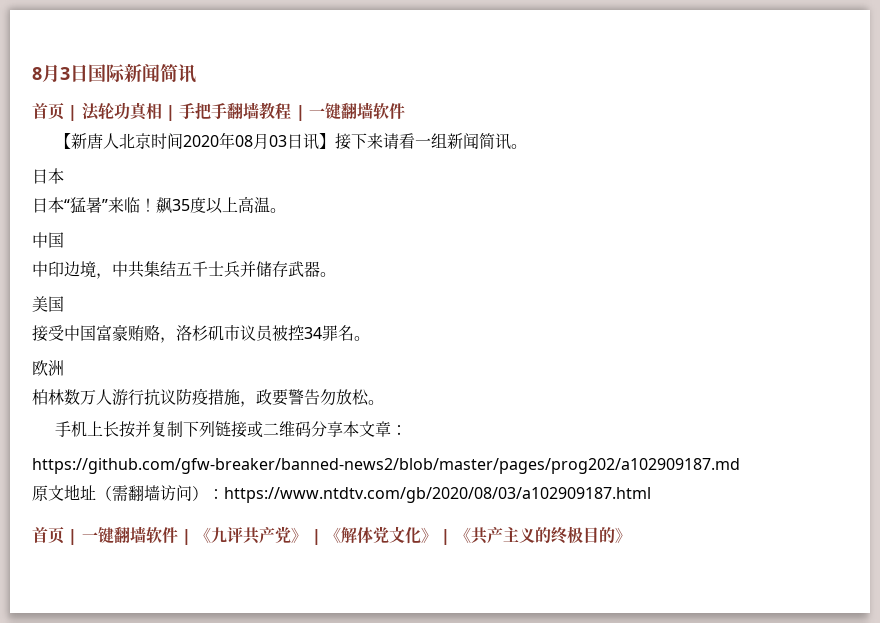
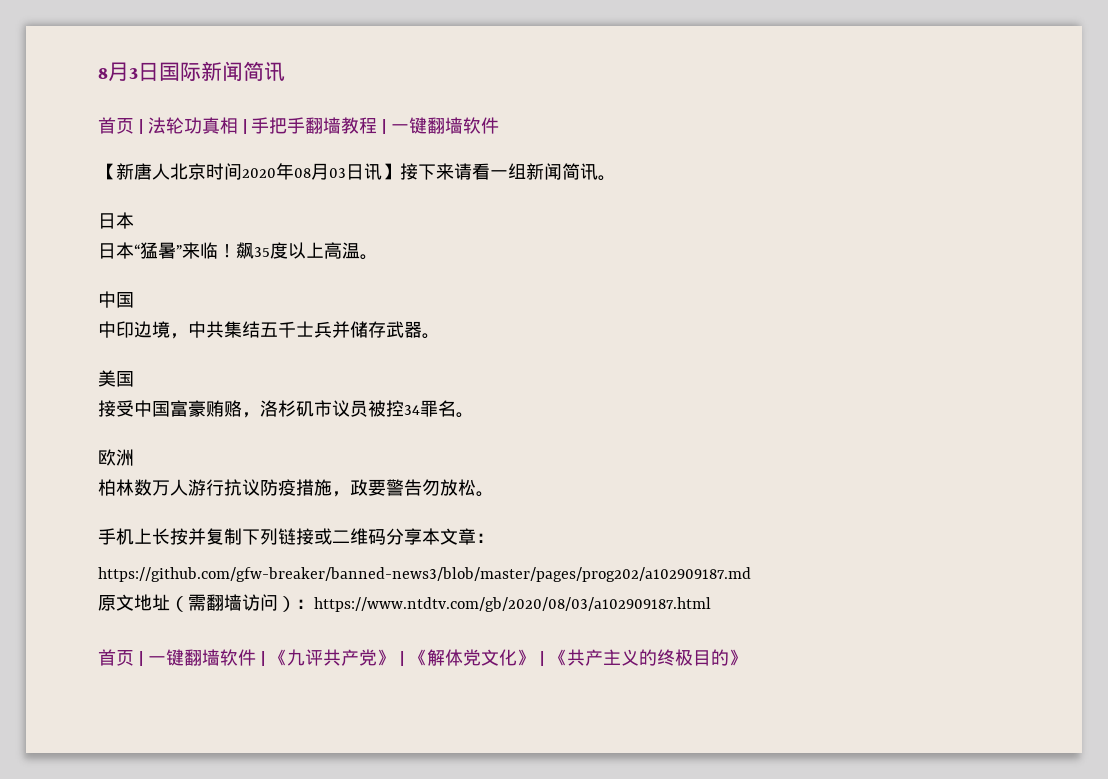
[32,458,740,474] https://github.com/gfw-breaker/banned-news2/blob/master/pages/prog202/a102909187.md -> [98,567,751,582] https://github.com/gfw-breaker/banned-news3/blob/master/pages/prog202/a102909187.md

